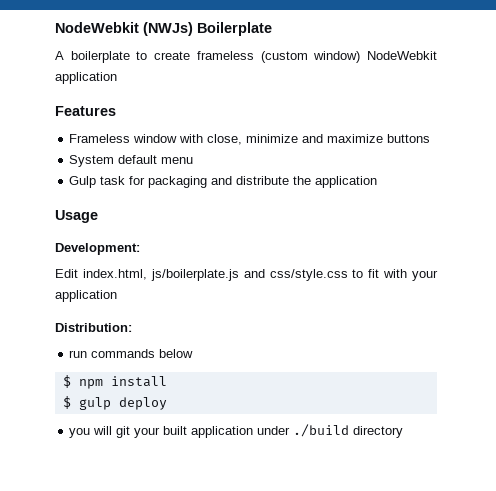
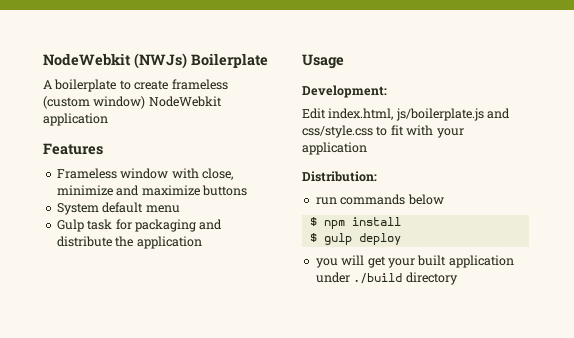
[116,426,131,438] git -> [367,256,386,268] get

